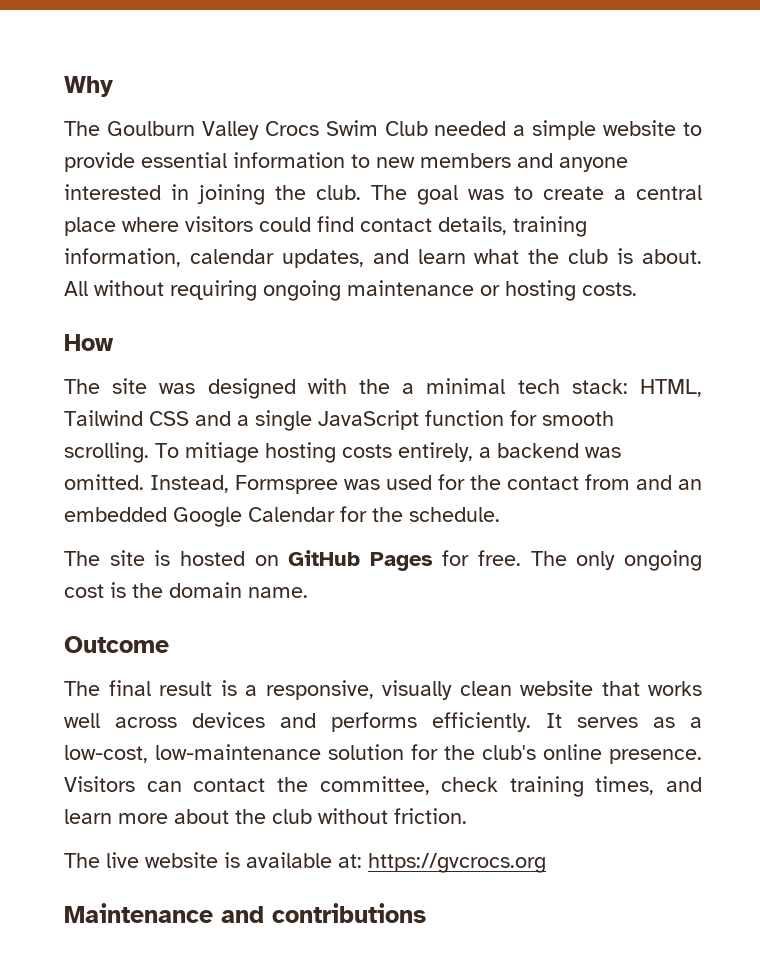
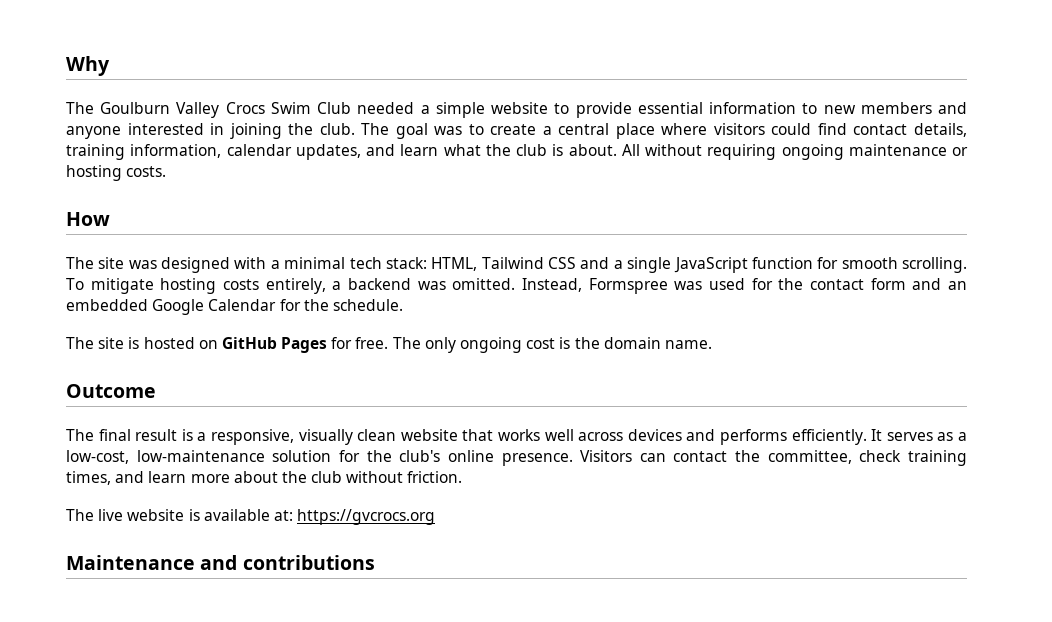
[358,379,390,394] the -> (267, 263) none
[185,442,259,463] mitiage -> [90,278,154,294] mitigate
[585,474,630,490] from -> [870,278,906,290] form

